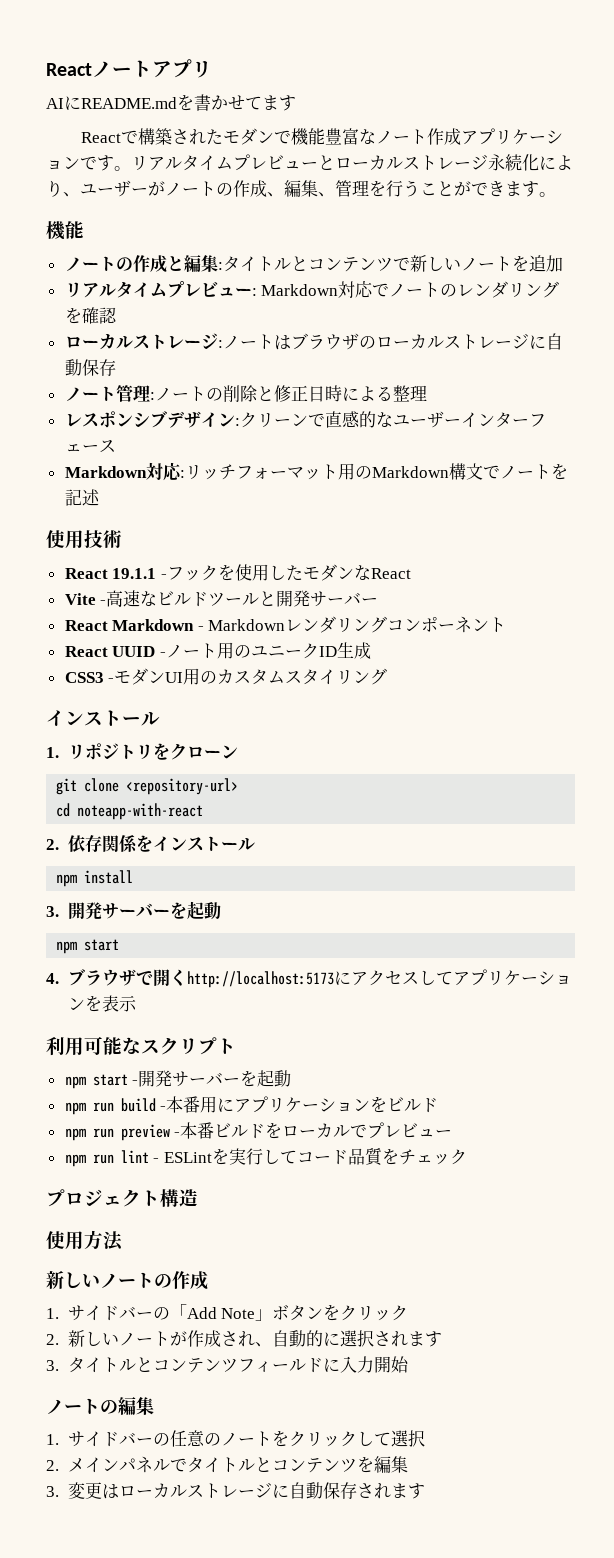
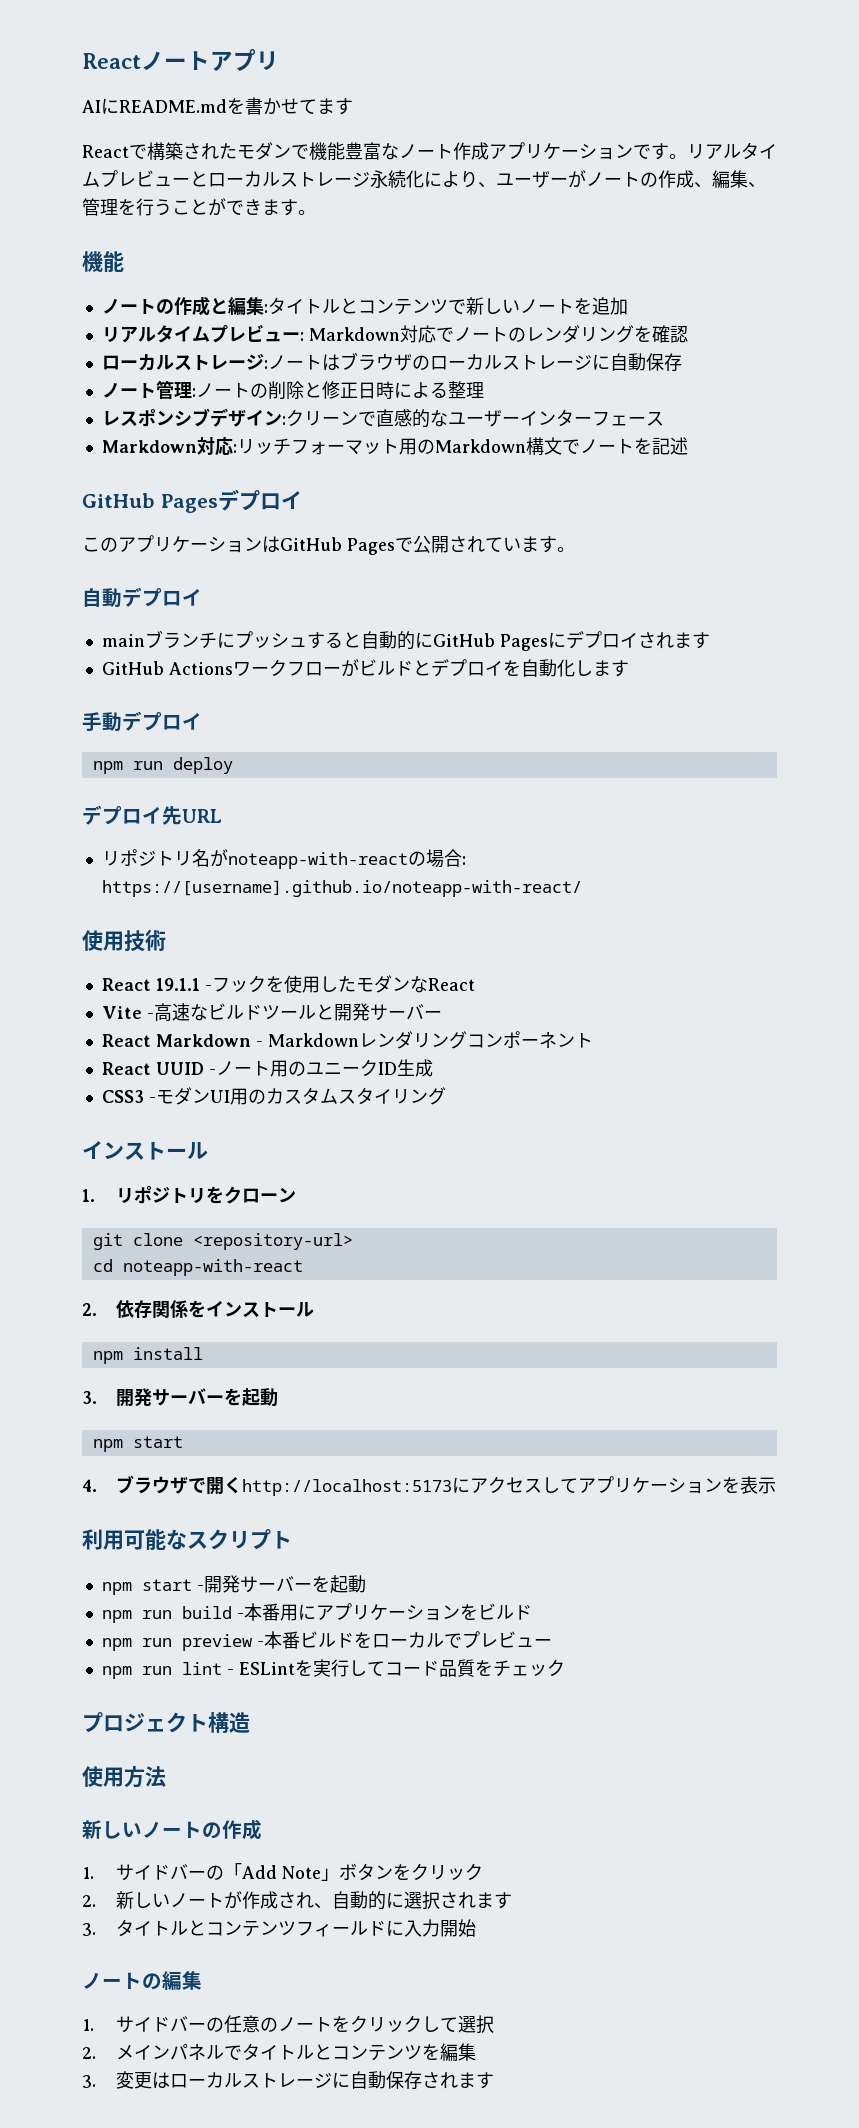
(100, 497) none -> [82,489,302,513] [82,535,575,555] [82,587,202,608] [101,630,710,651] [101,659,629,677] [82,711,202,732] [92,757,233,774] [82,805,222,825] [101,849,466,869] [101,880,582,897] // GitHub Pagesデプロイ // このアプリケーションはGitHub Pagesで公開されています。 // 自動デプロイ // mainブランチにプッシュすると自動的にGitHub Pagesにデプロイされます // GitHub Actionsワークフローがビルドとデプロイを自動化します // 手動デプロイ // npm run deploy // デプロイ先URL // リポジトリ名がnoteapp-with-reactの場合: https://[username].github.io/noteapp-with-react/

